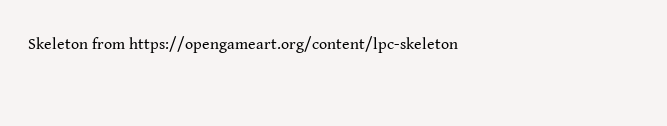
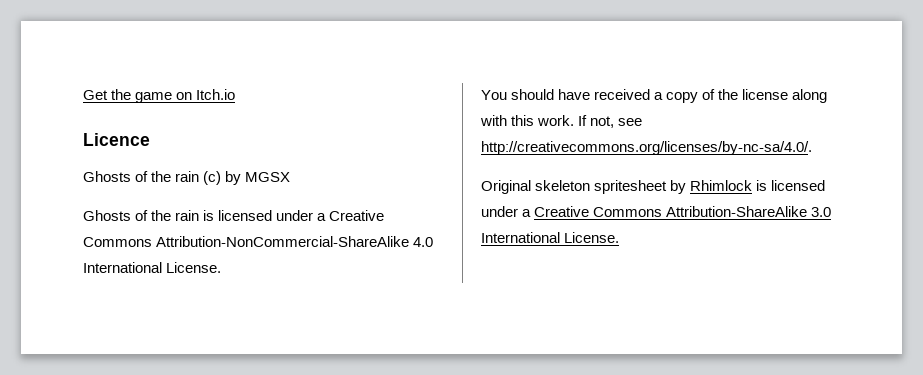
[28,36,459,53] Skeleton from https://opengameart.org/content/lpc-skeleton -> [83,89,236,103] [83,133,150,146] [83,171,291,185] [83,210,385,221] [83,236,434,247] [83,262,222,273] [481,89,828,103] [480,115,643,128] [481,141,812,155] [481,180,826,194] [481,206,832,217] [481,232,620,243] Get the game on Itch.io // Licence // Ghosts of the rain (c) by MGSX // Ghosts of the rain is licensed under a Creative Commons Attribution-NonCommercial-ShareAlike 4.0 International License. // You should have received a copy of the license along with this work. If not, see http://creativecommons.org/licenses/by-nc-sa/4.0/. // Original skeleton spritesheet by Rhimlock is licensed under a Creative Commons Attribution-ShareAlike 3.0 International License.

